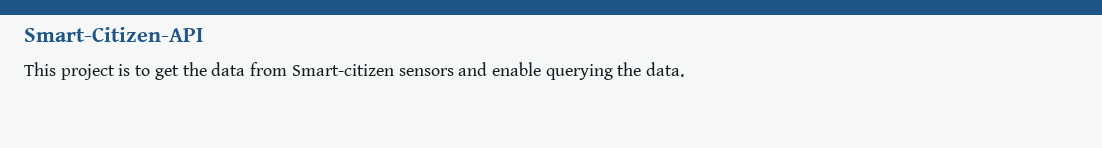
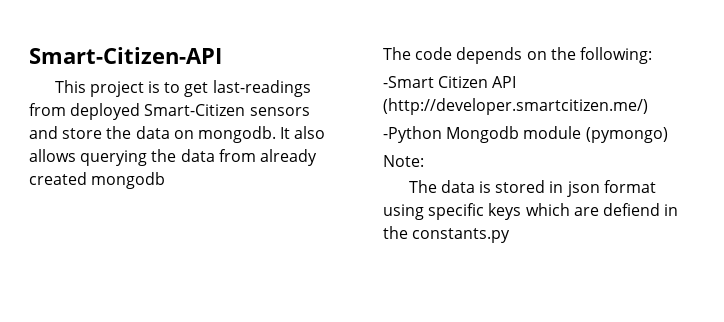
[182,62,685,80] the data from Smart-citizen sensors and enable querying the data. -> [212,80,311,97] [29,103,310,120] [29,126,326,143] [29,149,317,166] [29,172,166,189] [383,47,652,64] [383,76,517,88] [383,98,648,115] [383,126,668,143] [383,155,424,167] [408,180,656,197] [383,203,679,220] [383,226,511,243] last-readings from deployed Smart-Citizen sensors and store the data on mongodb. It also allows querying the data from already created mongodb // The code depends on the following: // -Smart Citizen API (http://developer.smartcitizen.me/) // -Python Mongodb module (pymongo) // Note: // The data is stored in json format using specific keys which are defiend in the constants.py

